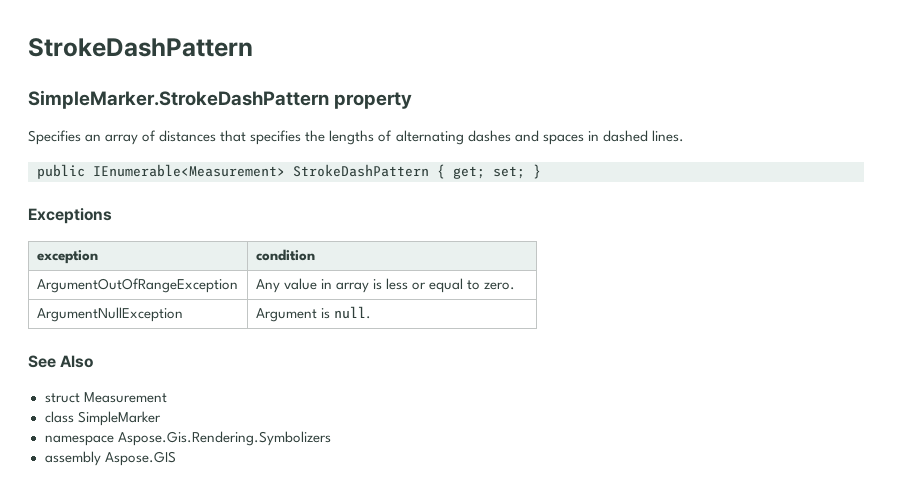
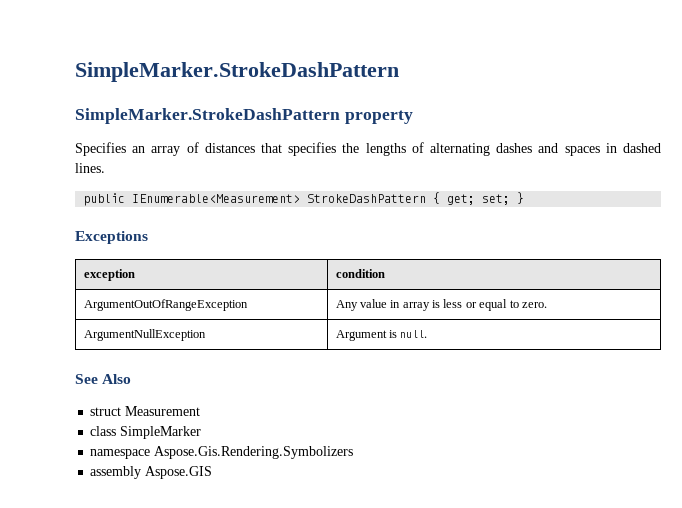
[28,38,253,57] StrokeDashPattern -> [75,62,399,82] SimpleMarker.StrokeDashPattern

